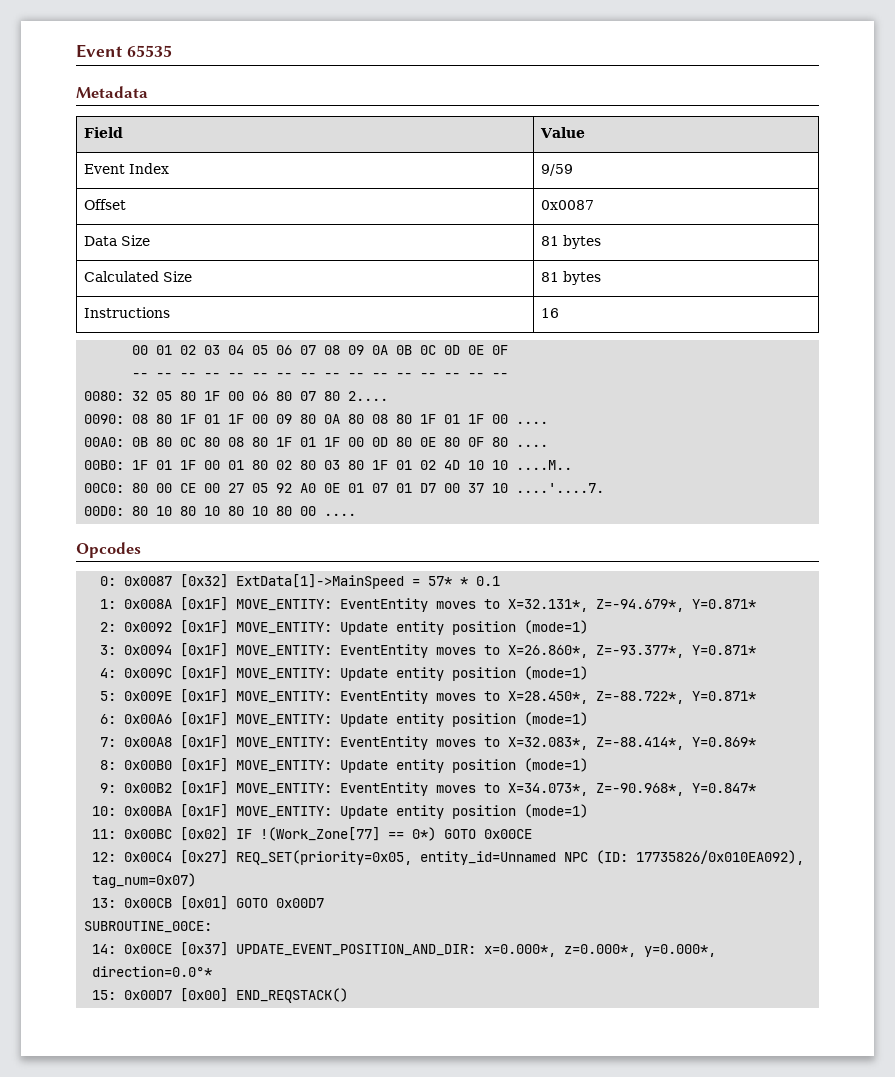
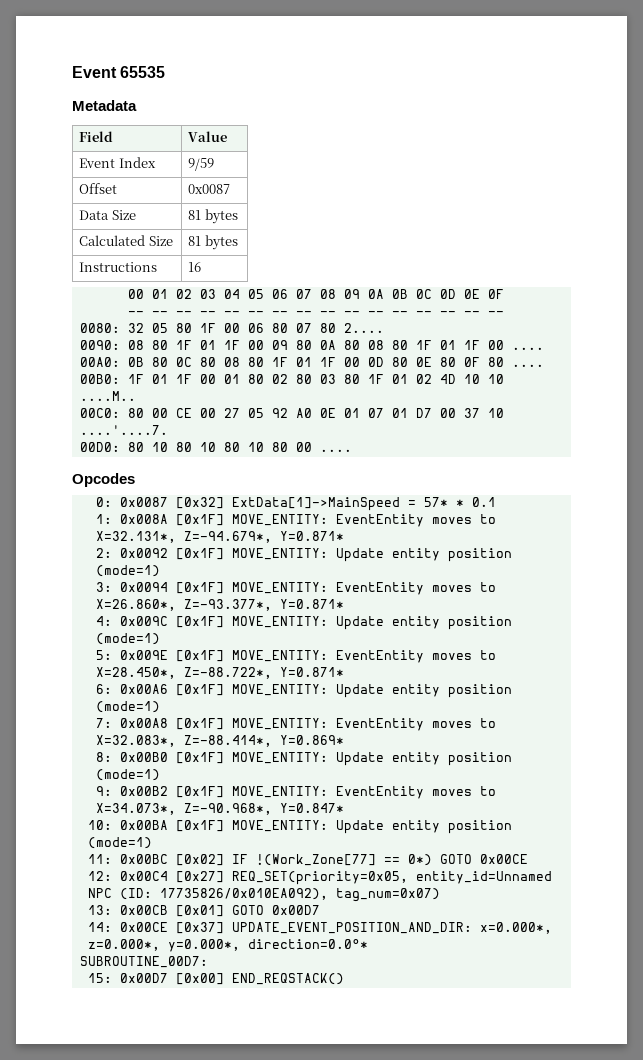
[84,921,213,933] // SUBROUTINE_00CE: -> (320, 910) none
(213, 971) none -> [79,956,208,968] // SUBROUTINE_00D7:

